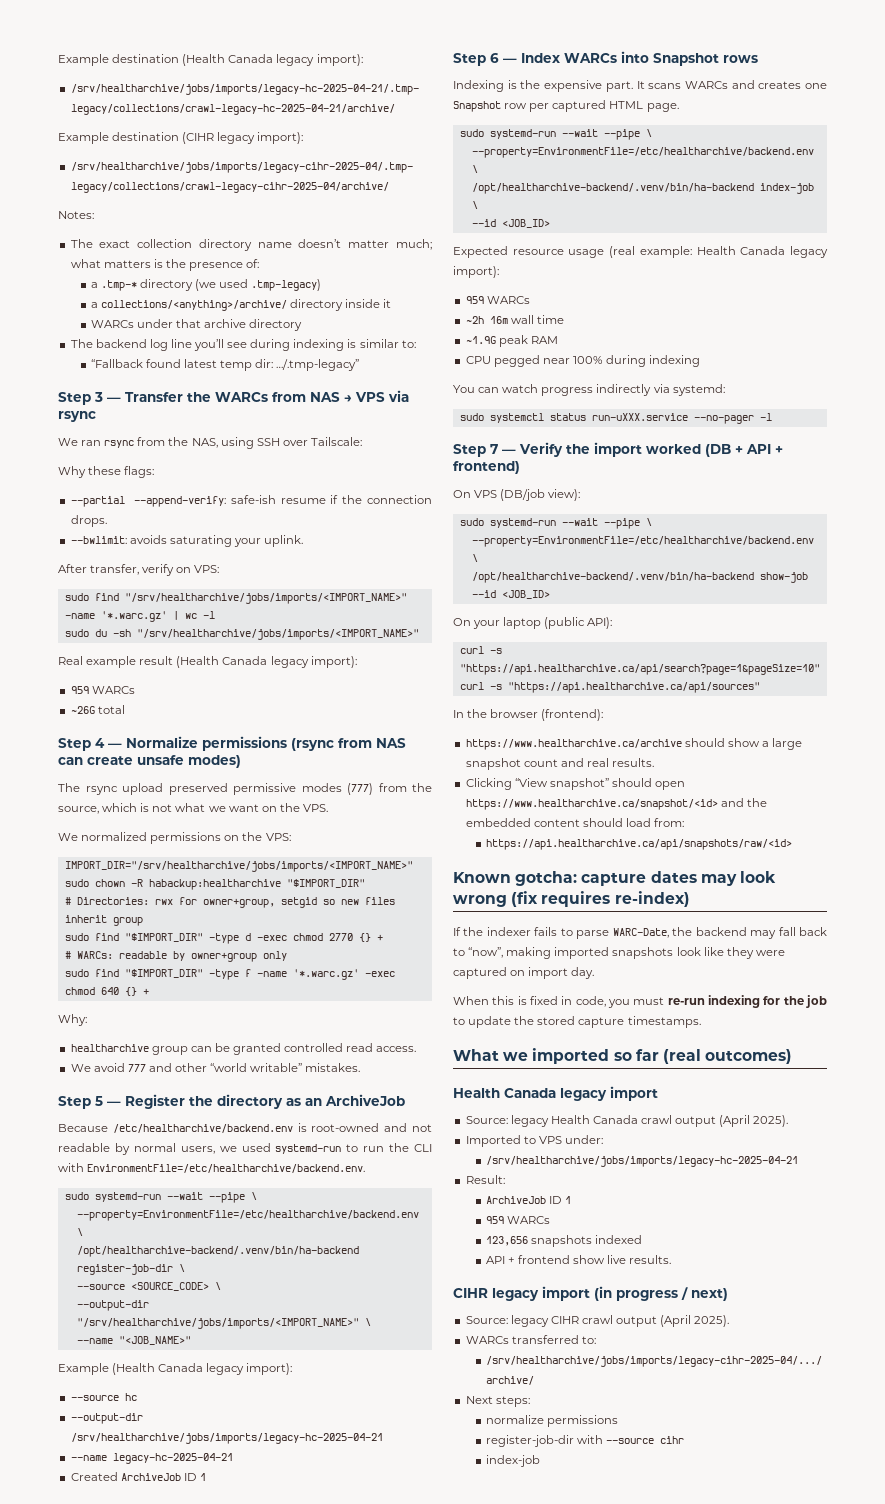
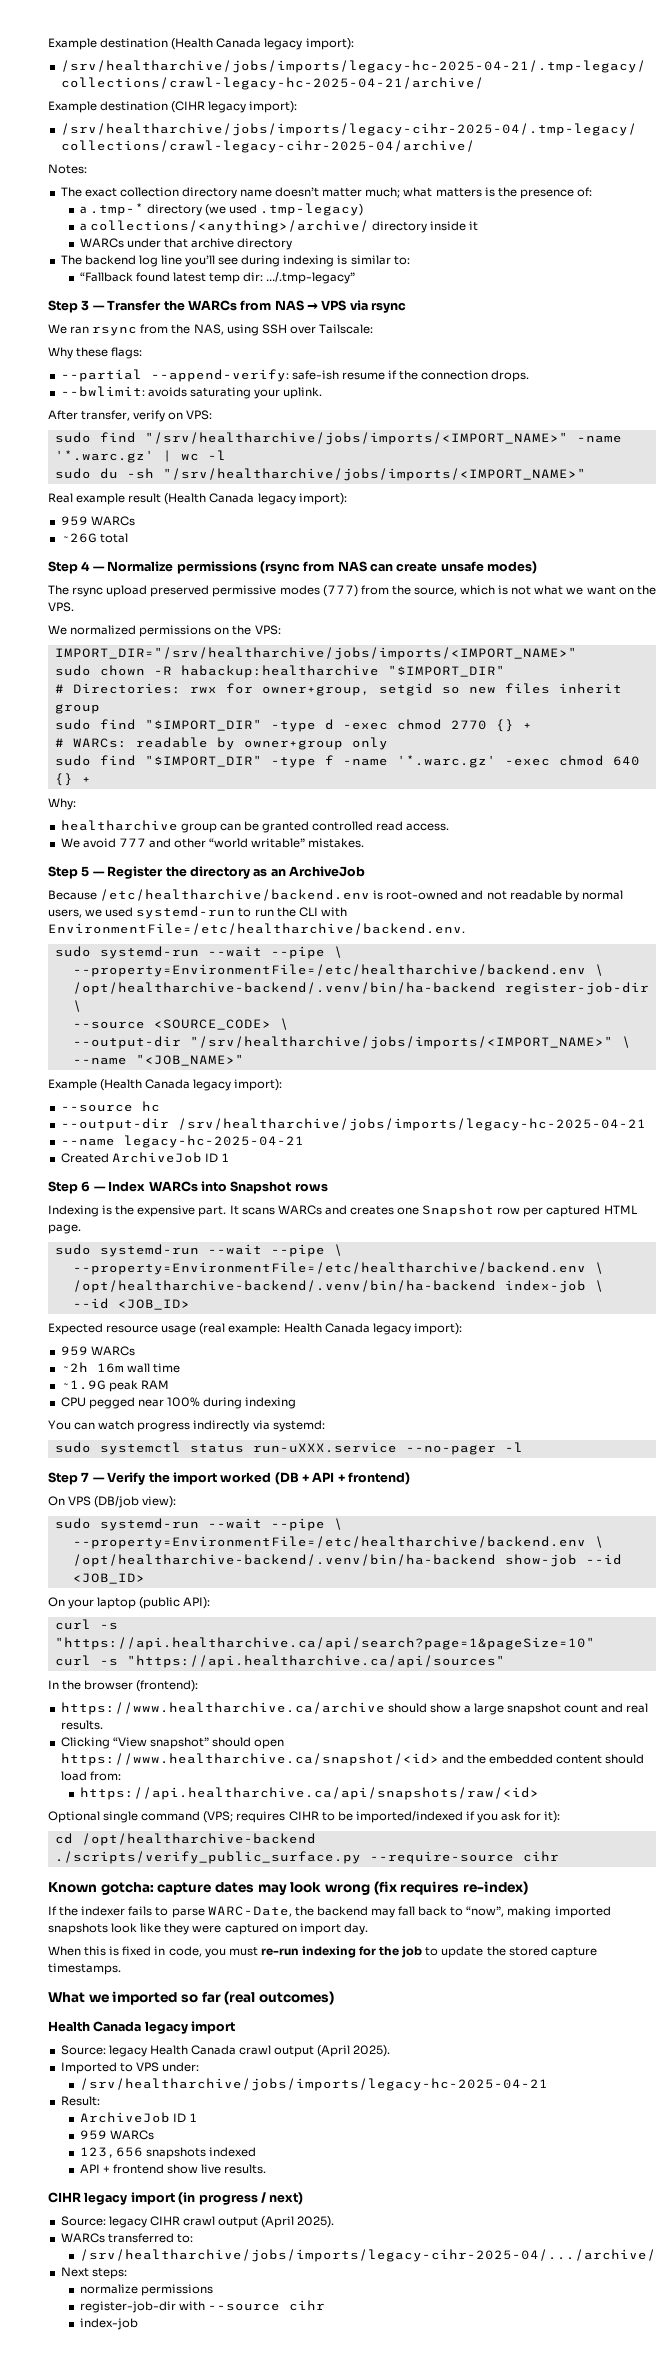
(792, 844) none -> [48,1811,561,1823] [54,1833,316,1846] [54,1851,559,1864] // Optional single command (VPS; requires CIHR to be imported/indexed if you ask for it): // cd /opt/healtharchive-backend // ./scripts/verify_public_surface.py --require-source cihr

